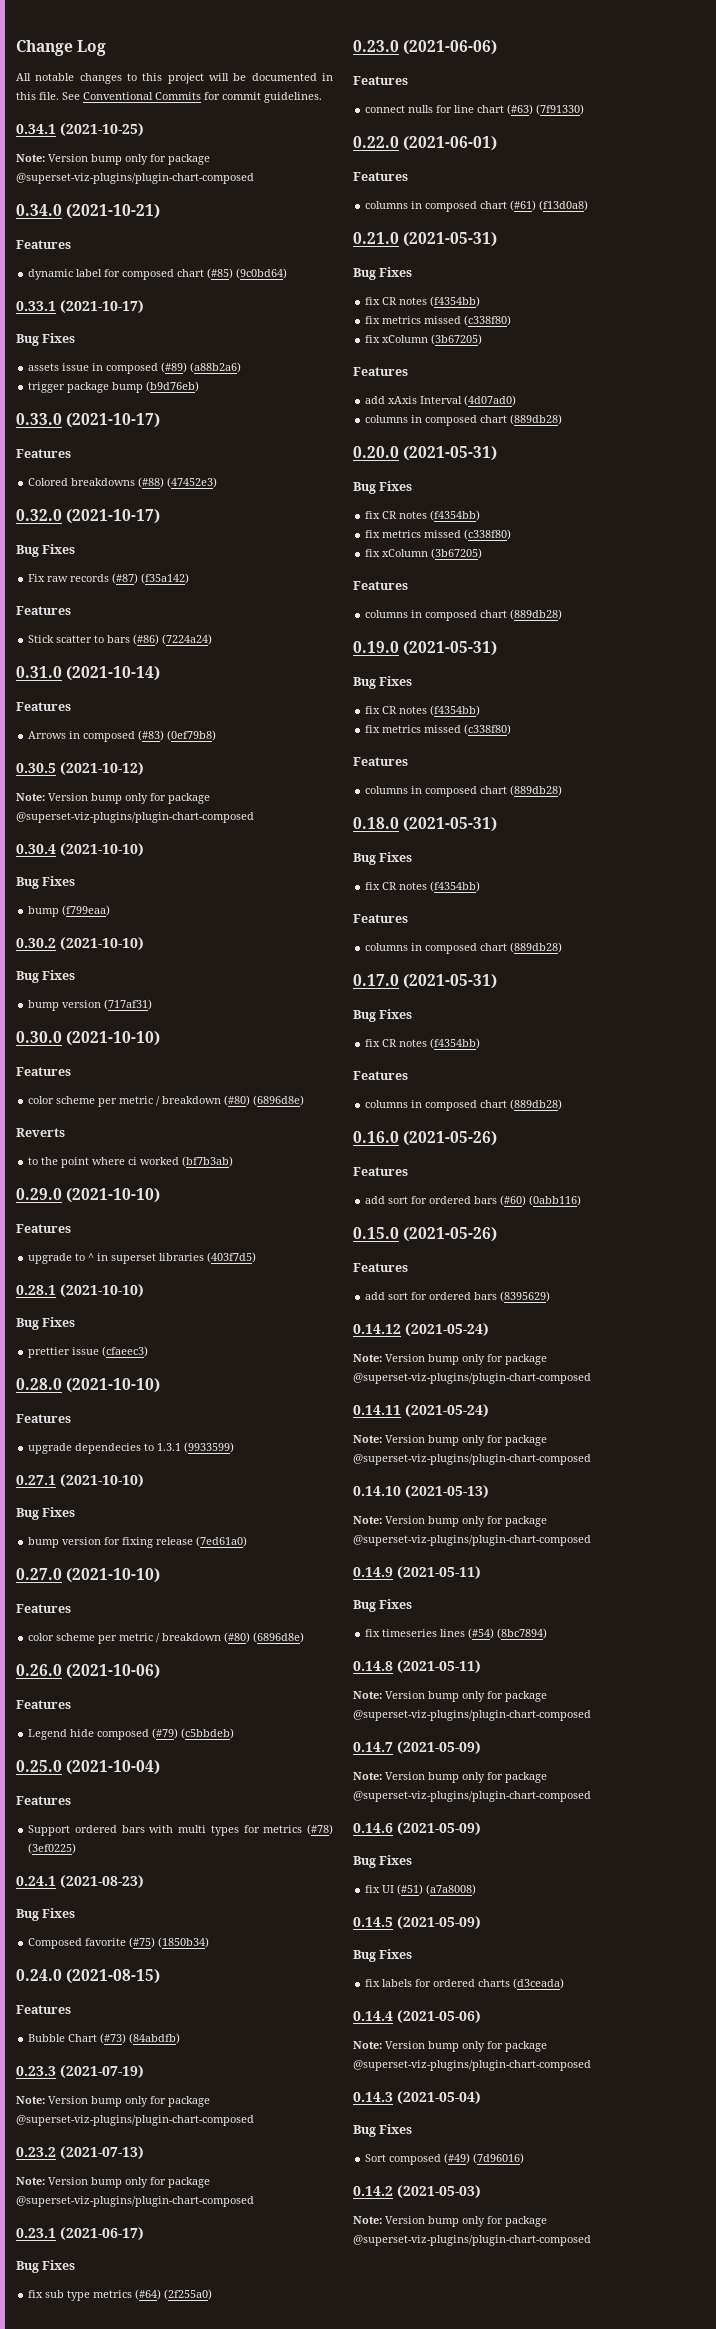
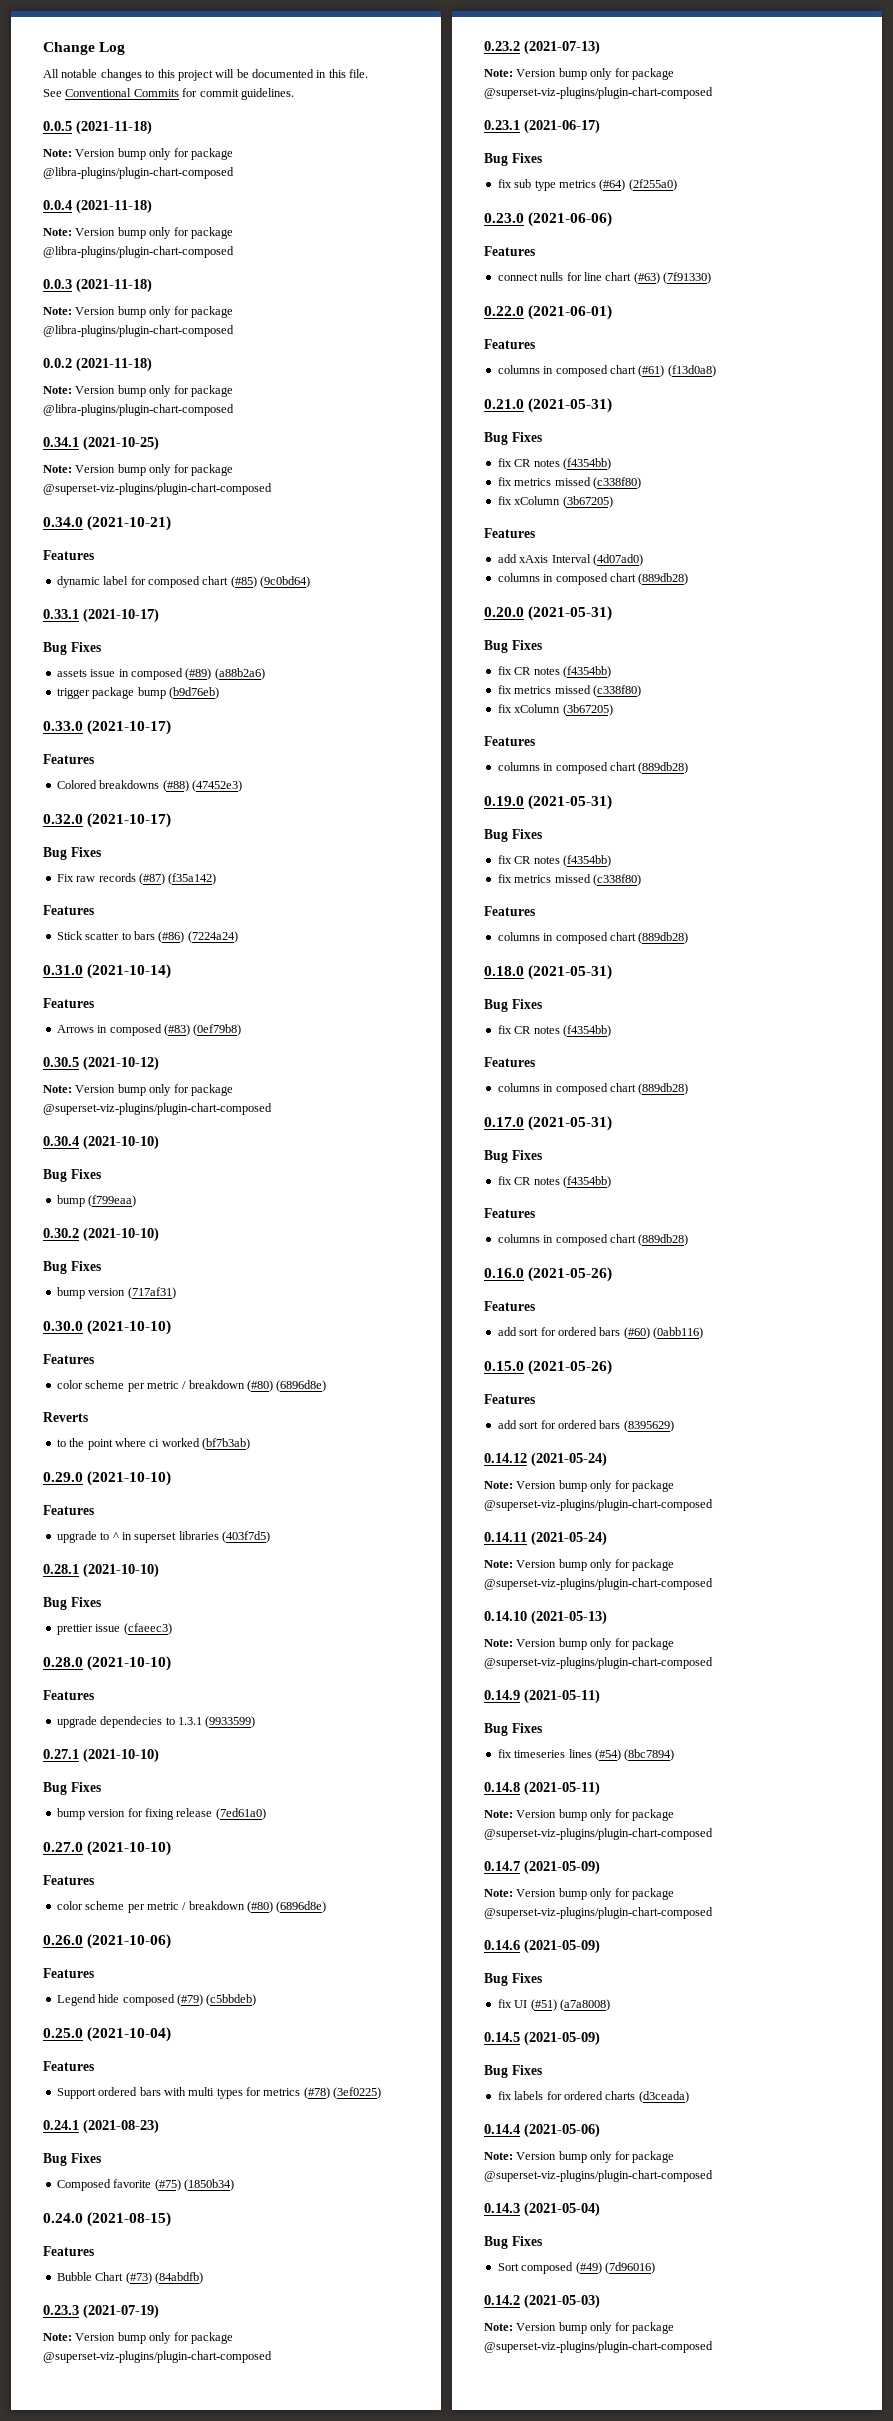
(322, 97) none -> [43,120,152,135] [43,148,233,160] [43,167,234,179] [43,199,152,214] [43,227,233,239] [43,246,234,258] [43,278,152,293] [43,306,233,318] [43,325,234,337] [43,357,152,372] [43,385,233,397] [43,404,234,416] // 0.0.5 (2021-11-18) // Note: Version bump only for package @libra-plugins/plugin-chart-composed // 0.0.4 (2021-11-18) // Note: Version bump only for package @libra-plugins/plugin-chart-composed // 0.0.3 (2021-11-18) // Note: Version bump only for package @libra-plugins/plugin-chart-composed // 0.0.2 (2021-11-18) // Note: Version bump only for package @libra-plugins/plugin-chart-composed

